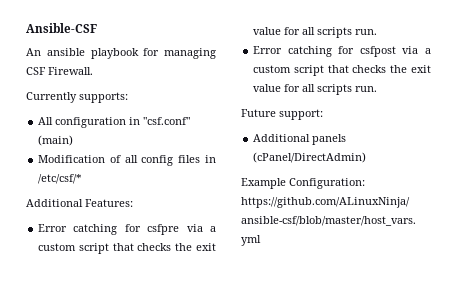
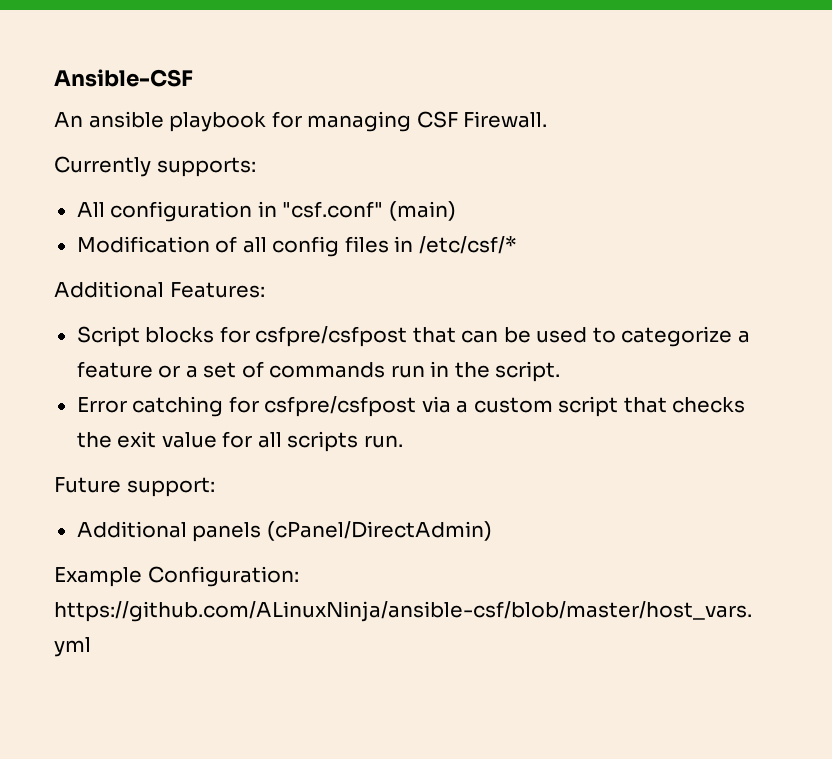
[38,224,216,235] [38,243,216,254] [253,27,378,38] [253,46,396,57] Error catching for csfpre via a custom script that checks the exit value for all scripts run. // Error catching for csfpost -> [76,326,750,347] [76,361,561,382] [76,396,417,417] Script blocks for csfpre/csfpost that can be used to categorize a feature or a set of commands run in the script. // Error catching for csfpre/csfpost

